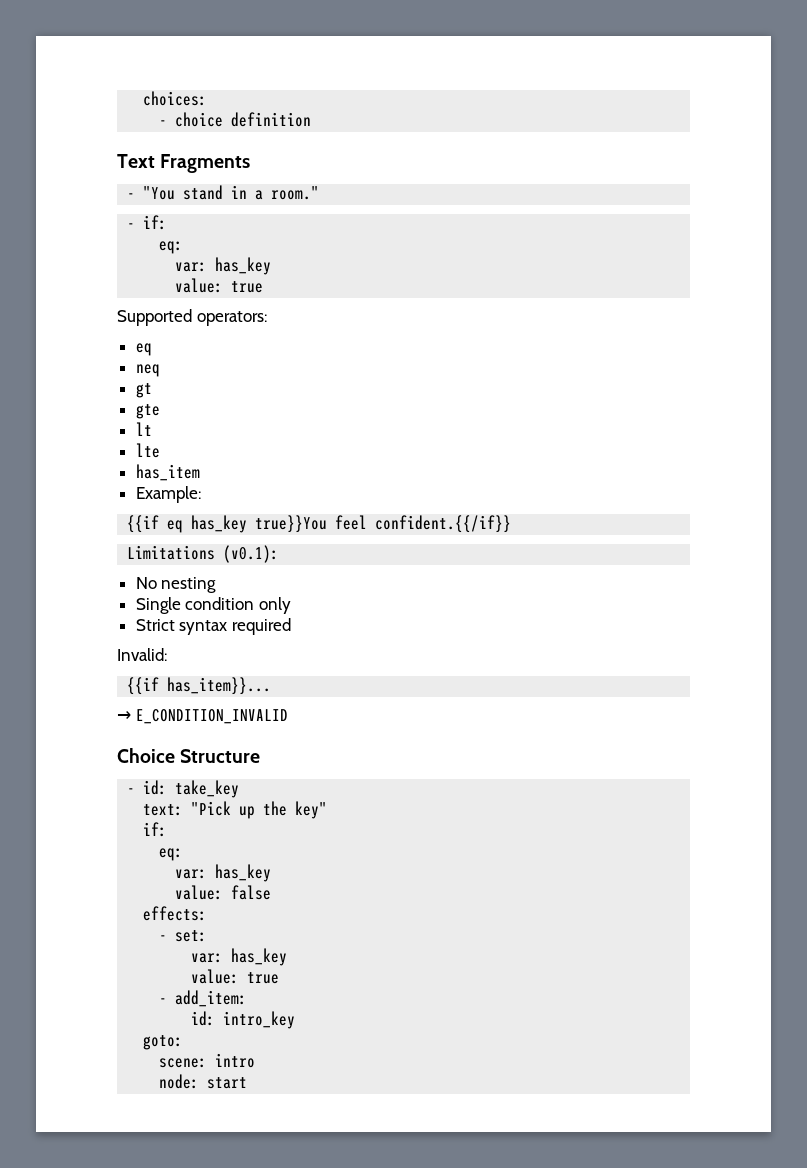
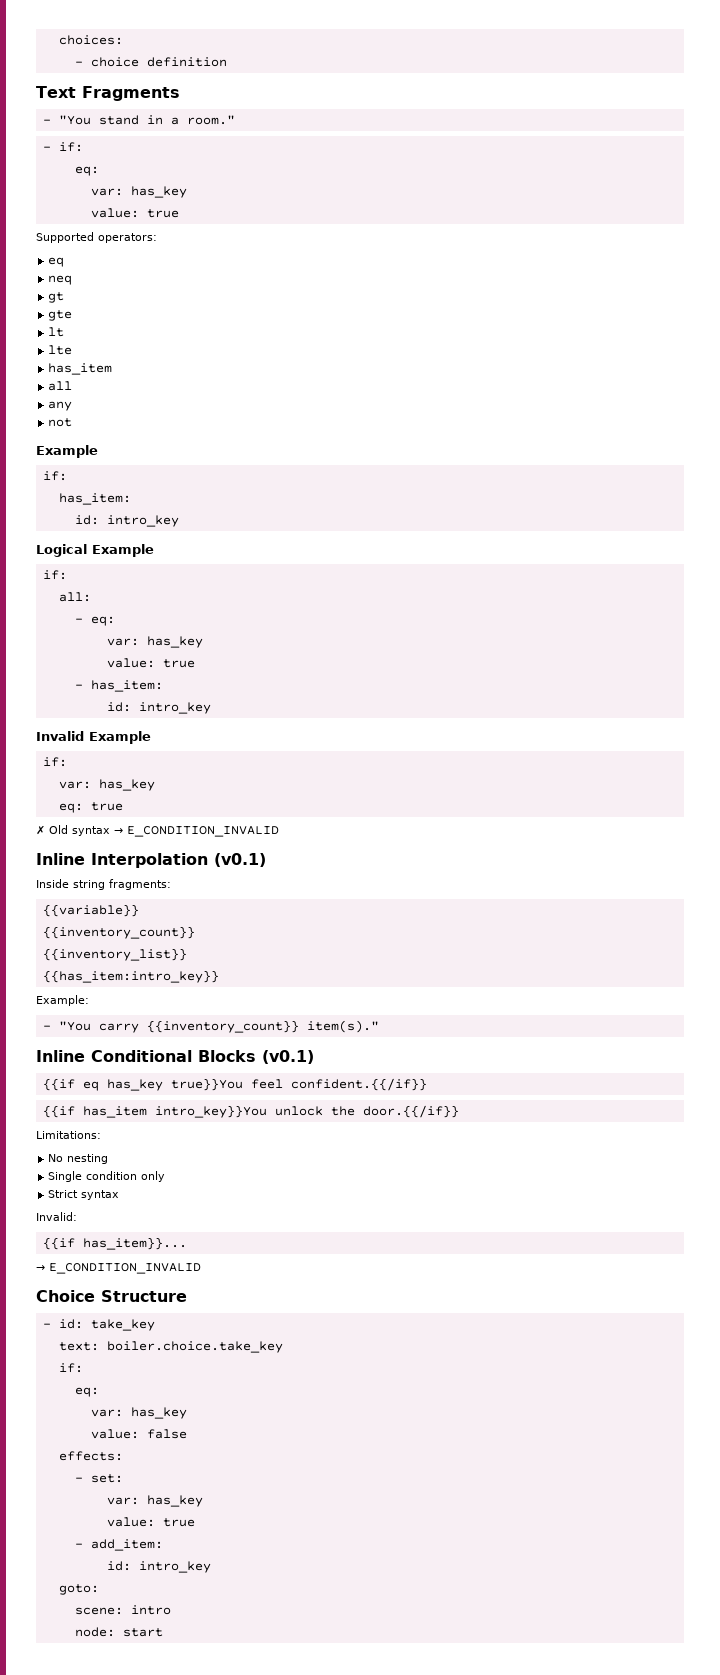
[135,486,201,503] Example: -> [48,381,73,391] [48,401,73,411] [48,418,73,427] [36,445,98,458] [42,471,67,481] [58,493,131,505] [74,515,179,527] [36,544,154,557] [42,570,67,580] [58,592,91,602] [74,616,115,626] [106,636,203,648] [106,658,195,668] [74,680,163,692] [106,702,211,714] [36,731,151,744] [42,757,67,767] [58,779,155,791] [58,802,123,813] [36,825,279,837] [36,853,266,868] [36,879,171,890] [42,904,139,917] [42,926,195,939] [42,948,187,961] [42,970,219,983] [36,995,89,1006] [42,1020,379,1033] [36,1050,314,1064] all // any // not // Example // if: // has_item: // id: intro_key // Logical Example // if: // all: // - eq: // var: has_key // value: true // - has_item: // id: intro_key // Invalid Example // if: // var: has_key // eq: true // ✗ Old syntax → E_CONDITION_INVALID // Inline Interpolation (v0.1) // Inside string fragments: // {{variable}} // {{inventory_count}} // {{inventory_list}} // {{has_item:intro_key}} // Example: // - "You carry {{inventory_count}} item(s)." // Inline Conditional Blocks (v0.1)
[127,545,280,563] Limitations (v0.1): -> [42,1105,459,1118] [36,1131,101,1139] {{if has_item intro_key}}You unlock the door.{{/if}} // Limitations:
[231,618,291,635] required -> (120, 1195) none
[191,801,328,819] "Pick up the key" -> [106,1341,283,1353] boiler.choice.take_key

